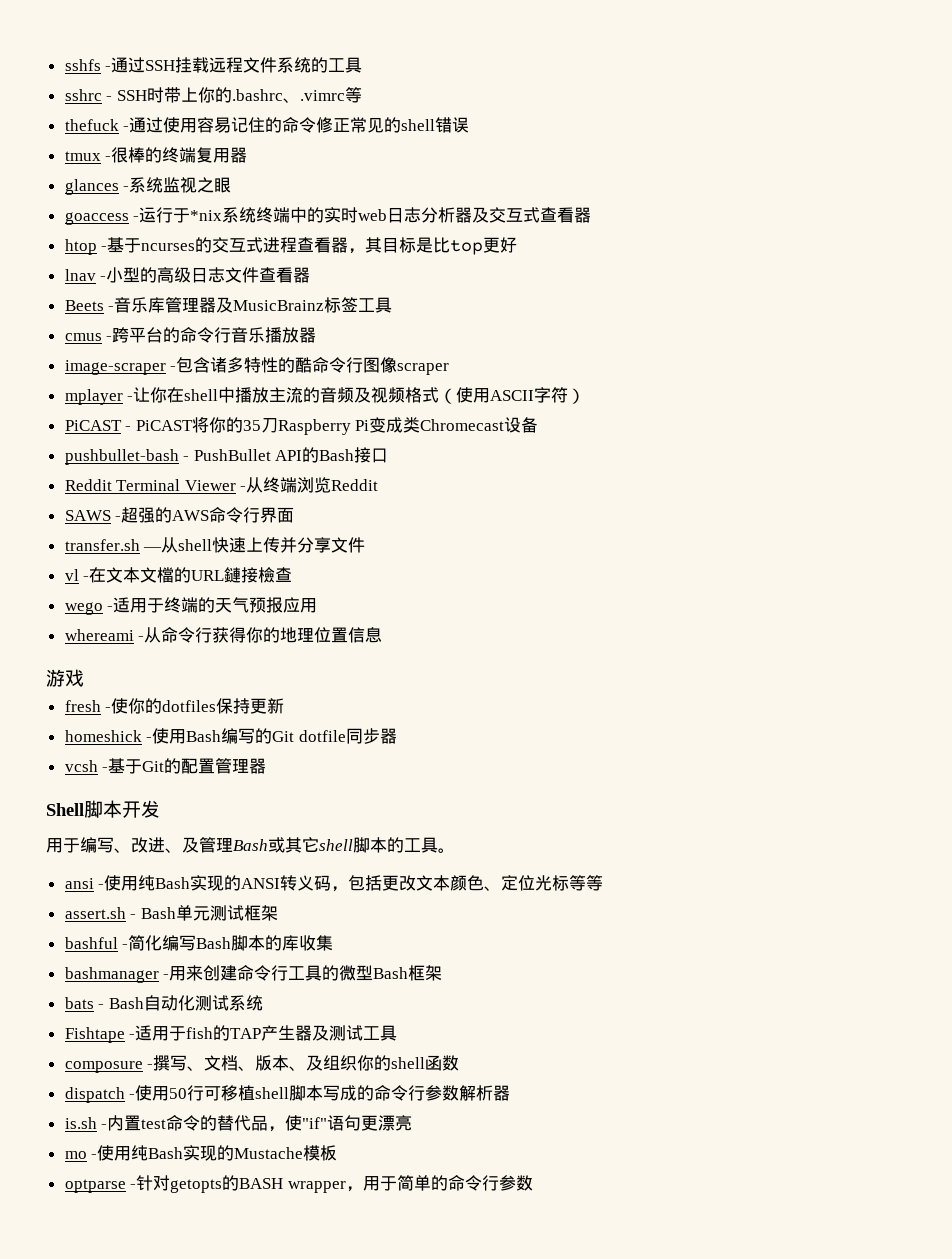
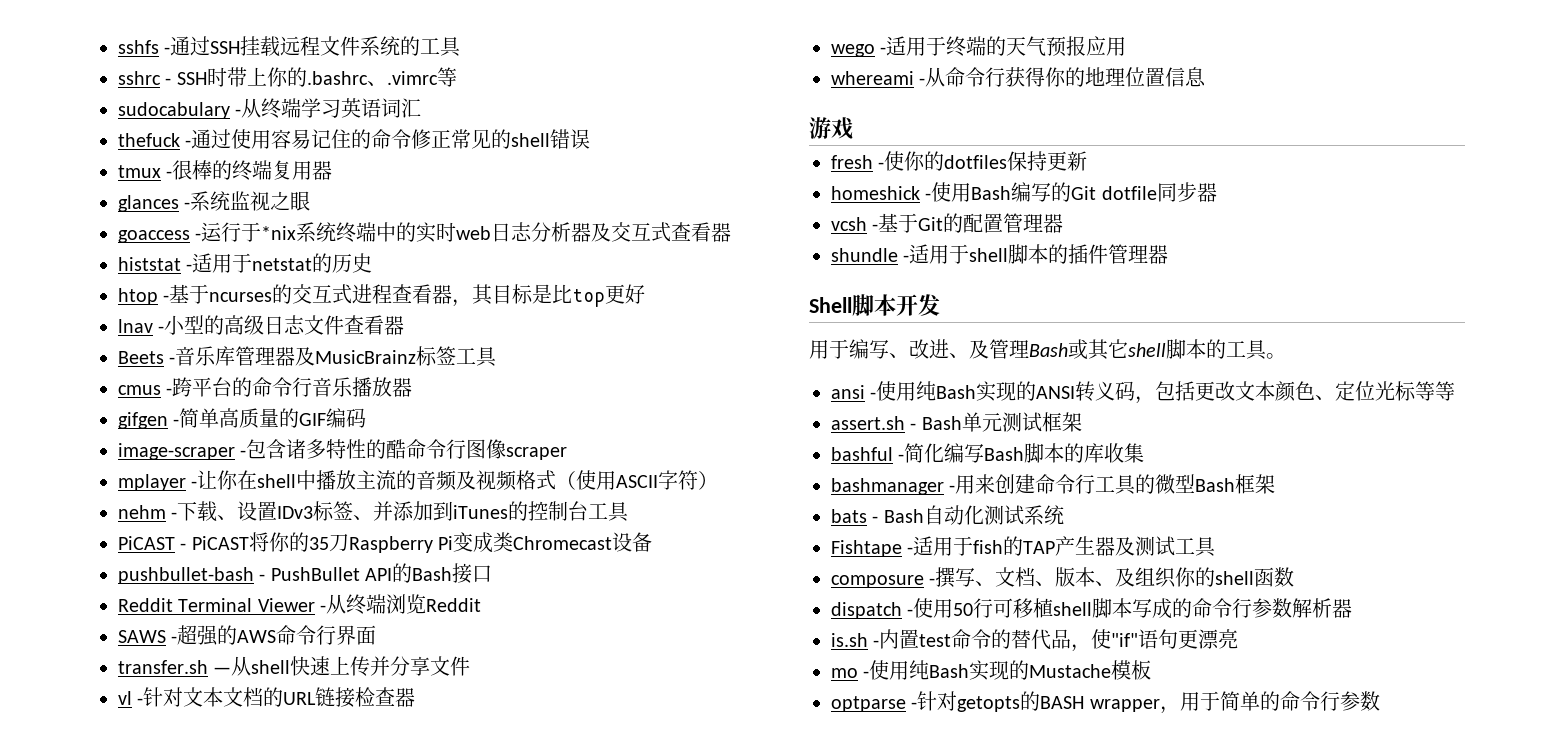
(362, 95) none -> [118,98,422,119] // sudocabulary -从终端学习英语词汇
(592, 215) none -> [118,253,373,273] // histstat -适用于netstat的历史
(317, 335) none -> [118,408,367,429] // gifgen -简单高质量的GIF编码
(586, 396) none -> [118,501,630,522] // nehm -下载、设置IDv3标签、并添加到iTunes的控制台工具
[89,567,293,583] 在文本文檔的URL鏈接檢查 -> [143,687,416,708] 针对文本文档的URL链接检查器
(267, 766) none -> [831,244,1169,264] // shundle -适用于shell脚本的插件管理器

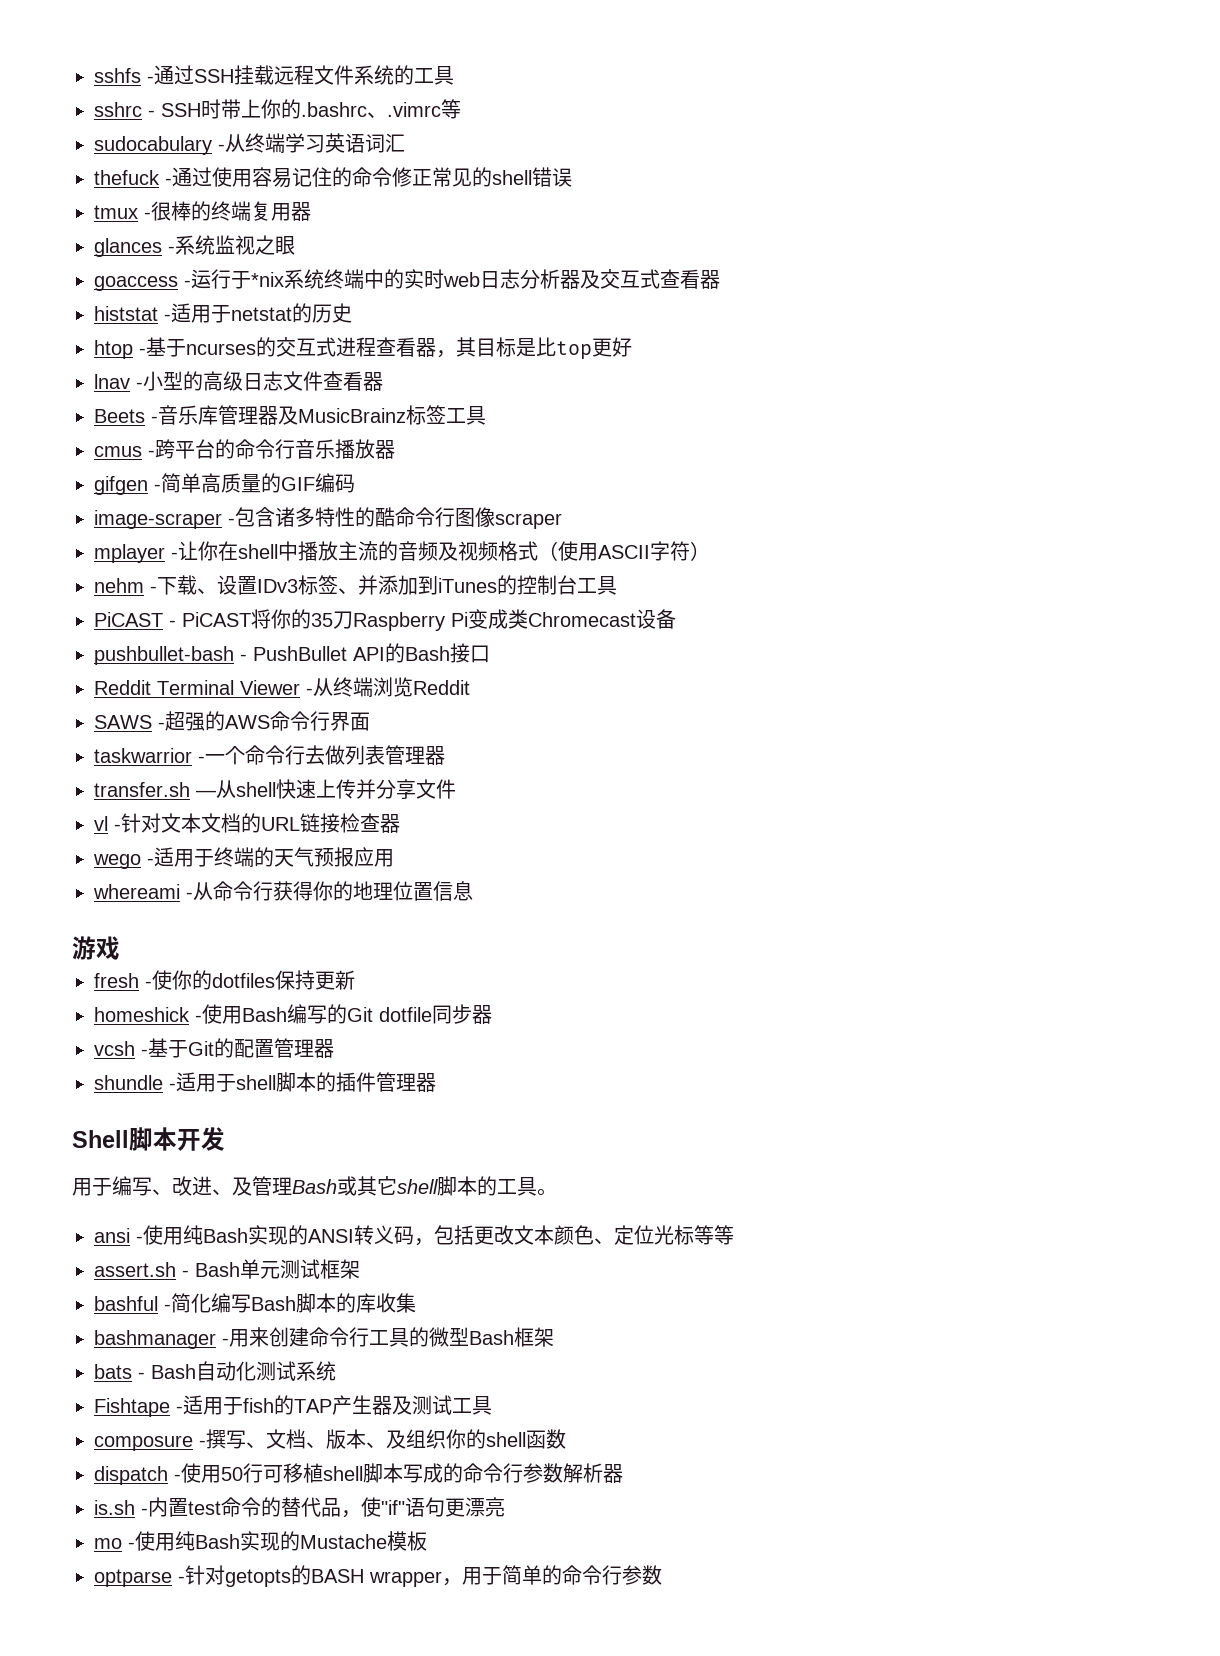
(377, 635) none -> [94,745,445,765] // taskwarrior -一个命令行去做列表管理器

